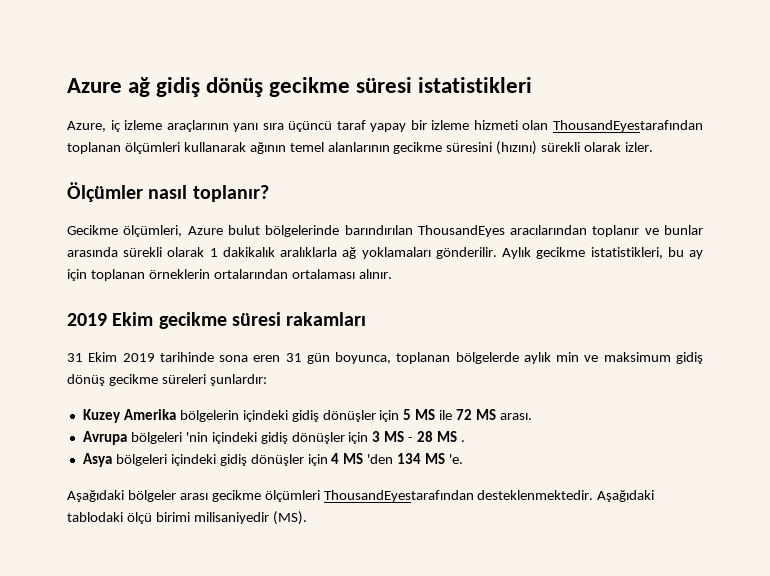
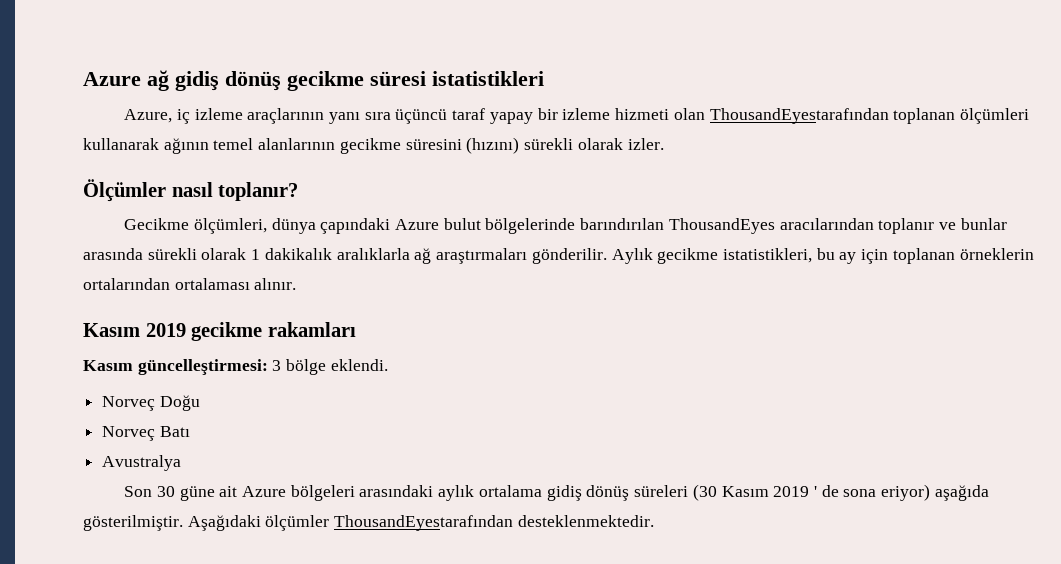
(183, 231) none -> [271,218,391,234] dünya çapındaki
[361,247,431,259] yoklamaları -> [436,248,528,264] araştırmaları
[67,312,367,329] [67,352,703,364] [67,374,267,386] [82,409,532,423] [82,431,465,445] [82,453,464,467] [67,490,655,502] [67,511,307,525] 2019 Ekim gecikme süresi rakamları // 31 Ekim 2019 tarihinde sona eren 31 gün boyunca, toplanan bölgelerde aylık min ve maksimum gidiş dönüş gecikme süreleri şunlardır: // Kuzey Amerika bölgelerin içindeki gidiş dönüşler için 5 MS ile 72 MS arası. // Avrupa bölgeleri 'nin içindeki gidiş dönüşler için 3 MS - 28 MS . // Asya bölgeleri içindeki gidiş dönüşler için 4 MS 'den 134 MS 'e. // Aşağıdaki bölgeler arası gecikme ölçümleri ThousandEyestarafından desteklenmektedir. Aşağıdaki tablodaki ölçü birimi milisaniyedir (MS). -> [83,322,356,341] [83,359,388,375] [102,395,200,411] [102,426,190,441] [102,455,182,471] [124,484,989,501] [83,515,654,531] Kasım 2019 gecikme rakamları // Kasım güncelleştirmesi: 3 bölge eklendi. // Norveç Doğu // Norveç Batı // Avustralya // Son 30 güne ait Azure bölgeleri arasındaki aylık ortalama gidiş dönüş süreleri (30 Kasım 2019 ' de sona eriyor) aşağıda gösterilmiştir. Aşağıdaki ölçümler ThousandEyestarafından desteklenmektedir.

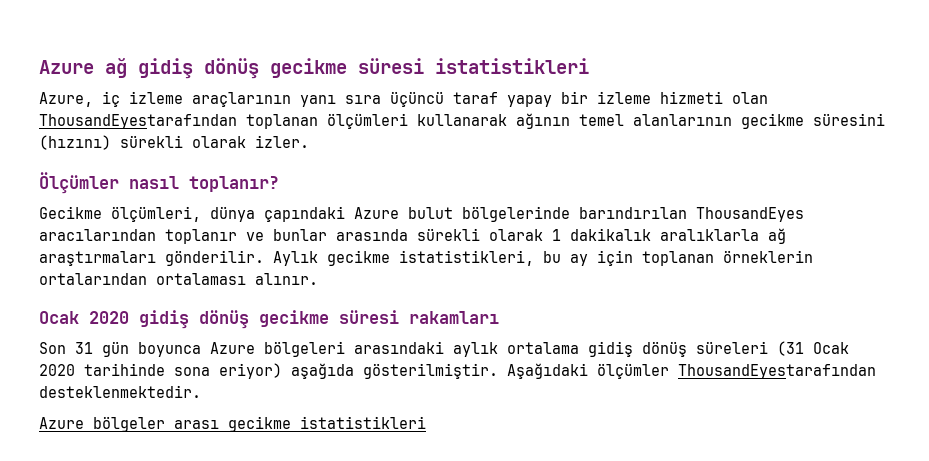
[83,322,356,341] [83,359,388,375] [102,395,200,411] [102,426,190,441] [102,455,182,471] [124,486,238,501] Kasım 2019 gecikme rakamları // Kasım güncelleştirmesi: 3 bölge eklendi. // Norveç Doğu // Norveç Batı // Avustralya // Son 30 güne ait -> [39,310,499,329] [39,341,201,357] Ocak 2020 gidiş dönüş gecikme süresi rakamları // Son 31 gün boyunca
[692,484,839,501] (30 Kasım 2019 ' de -> [777,341,849,356] [39,363,165,376] (31 Ocak 2020 tarihinde
(654, 521) none -> [39,416,426,432] // Azure bölgeler arası gecikme istatistikleri

